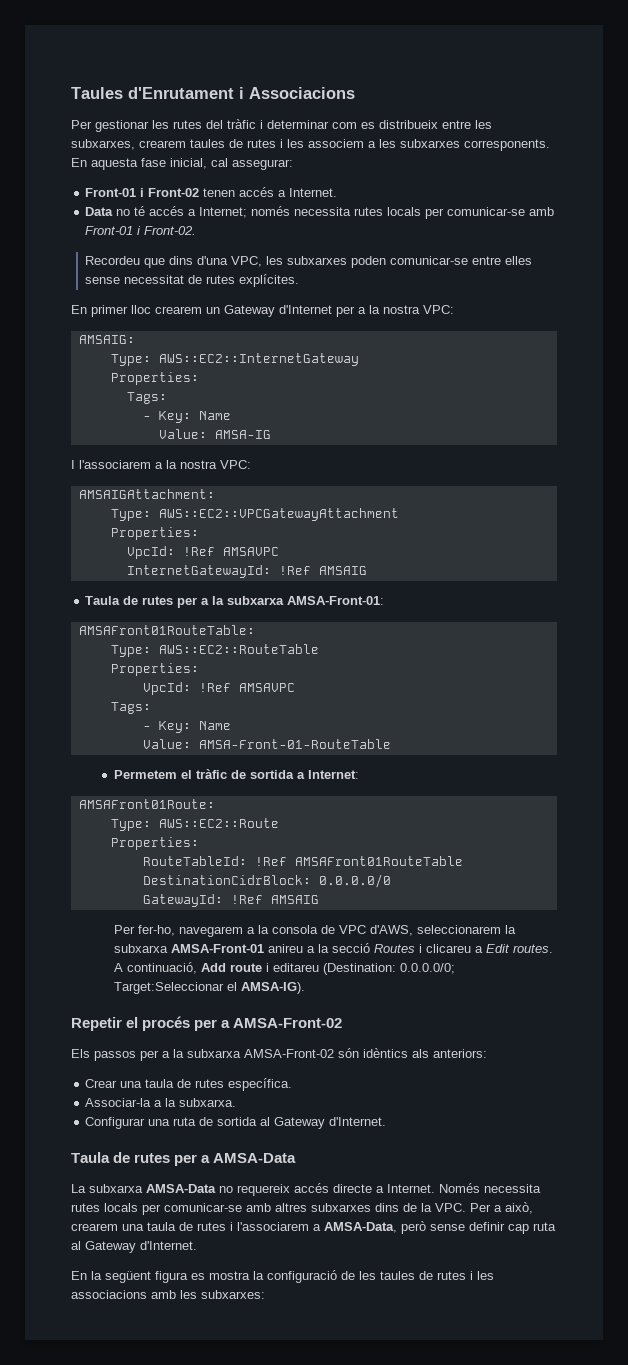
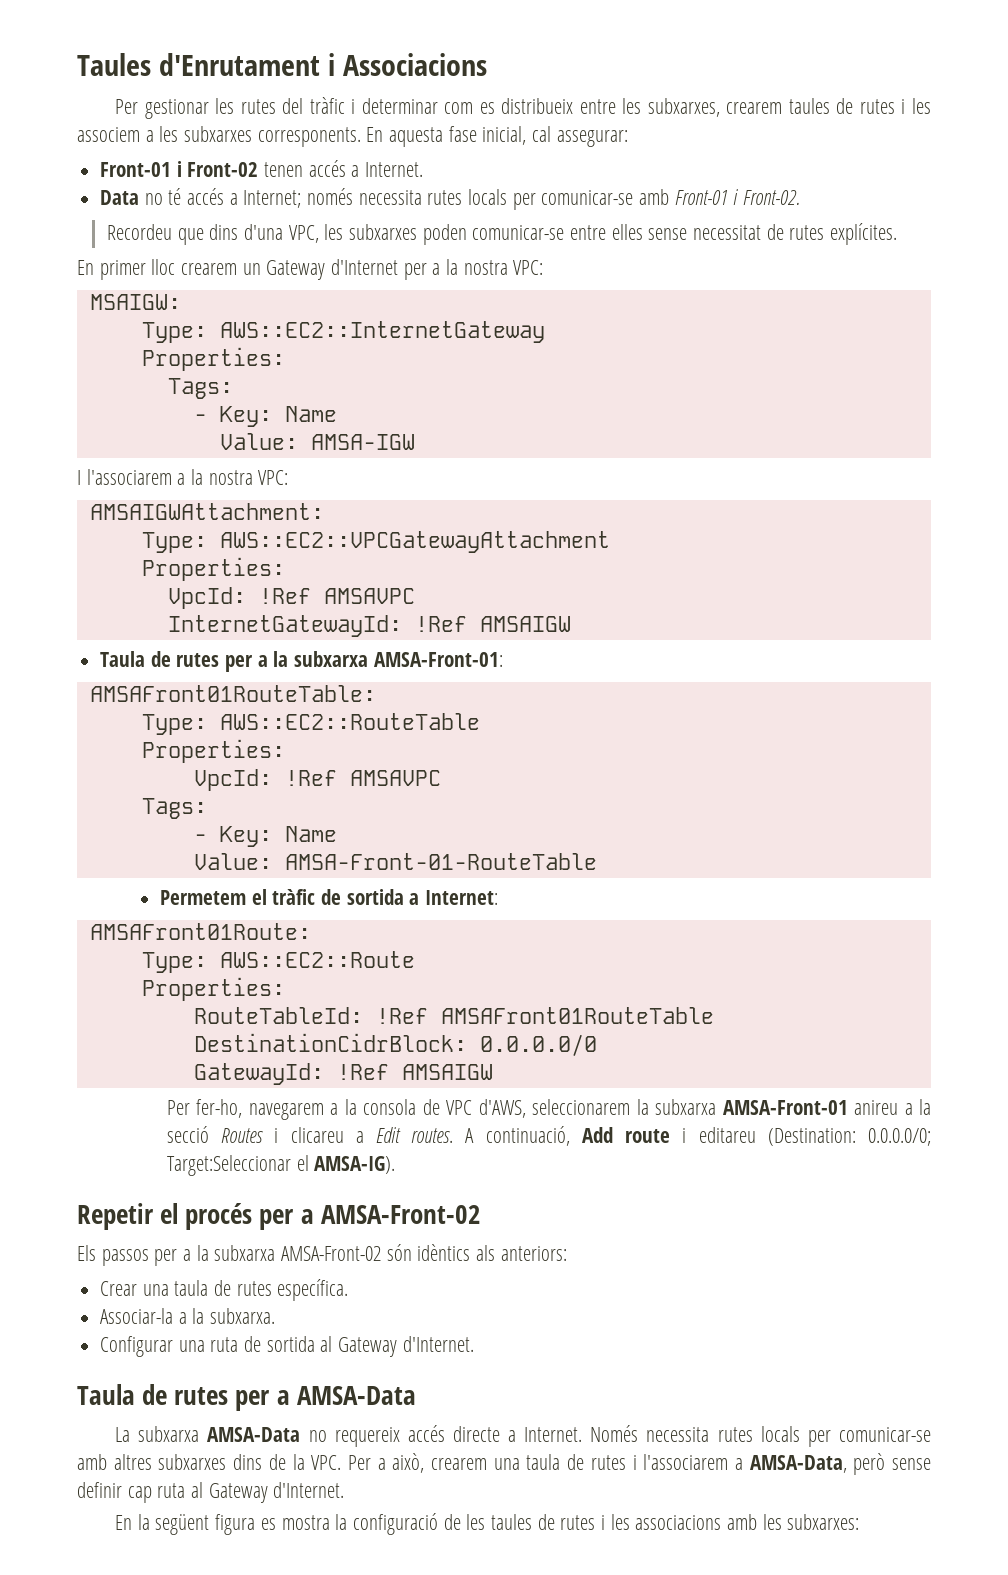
[78,335,135,344] AMSAIG: -> [89,294,181,310] MSAIGW:
[214,430,271,439] AMSA-IG -> [310,434,415,450] AMSA-IGW
[78,489,215,499] AMSAIGAttachment: -> [89,503,324,520] AMSAIGWAttachment:
[318,566,367,575] AMSAIG -> [479,616,571,632] AMSAIGW
[270,895,319,904] AMSAIG -> [401,1064,493,1080] AMSAIGW

